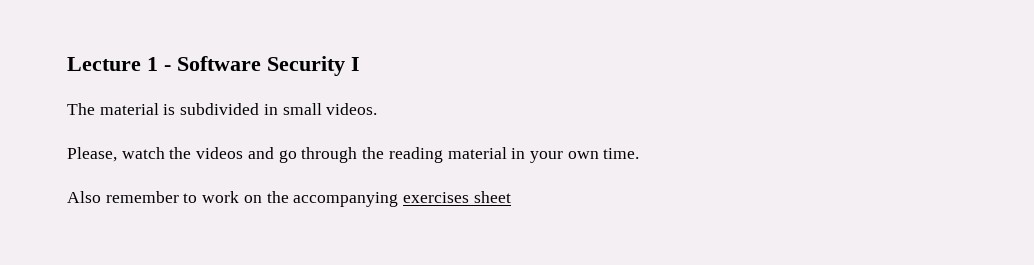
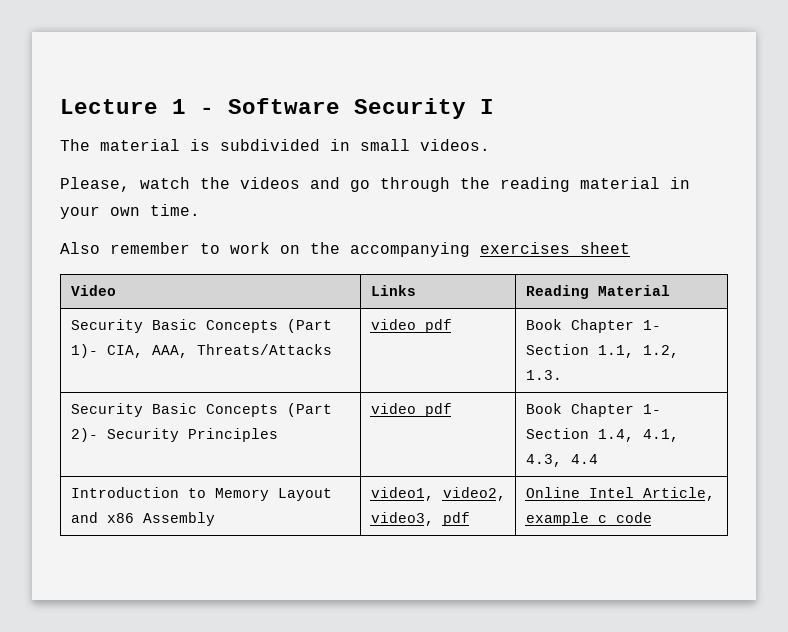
(511, 197) none -> [70,285,116,296] [370,285,416,296] [525,285,670,299] [70,319,332,333] [70,344,332,358] [370,319,452,333] [525,319,661,333] [525,344,679,358] [525,370,562,380] [70,403,332,417] [70,428,278,442] [370,403,452,417] [525,403,661,417] [525,428,679,442] [525,454,598,467] [70,487,332,501] [70,512,215,526] [370,487,506,501] [370,512,470,526] [525,487,715,501] [525,512,652,526] // Video | Links | Reading Material // Security Basic Concepts (Part 1)- CIA, AAA, Threats/Attacks | video pdf | Book Chapter 1- Section 1.1, 1.2, 1.3. // Security Basic Concepts (Part 2)- Security Principles | video pdf | Book Chapter 1- Section 1.4, 4.1, 4.3, 4.4 // Introduction to Memory Layout and x86 Assembly | video1, video2, video3, pdf | Online Intel Article, example c code

